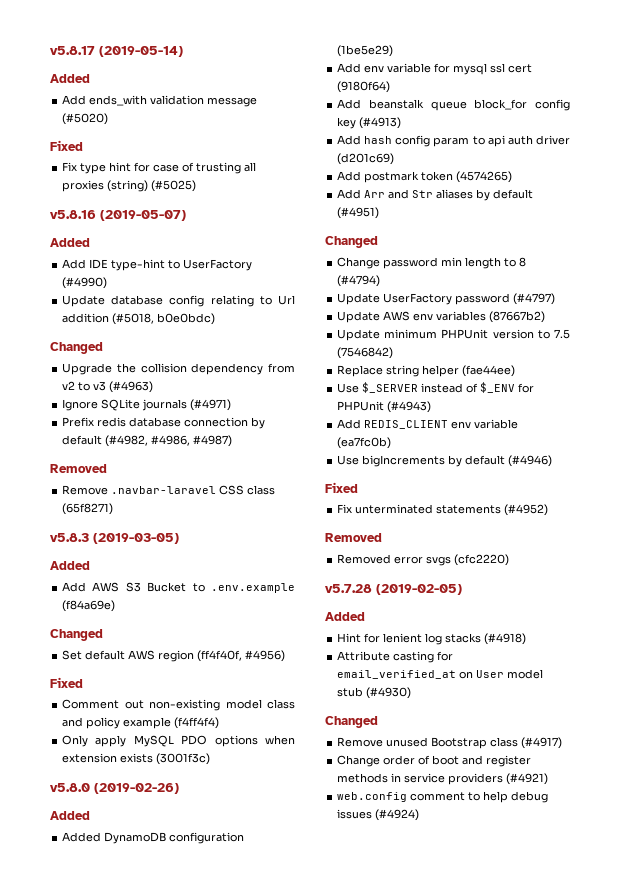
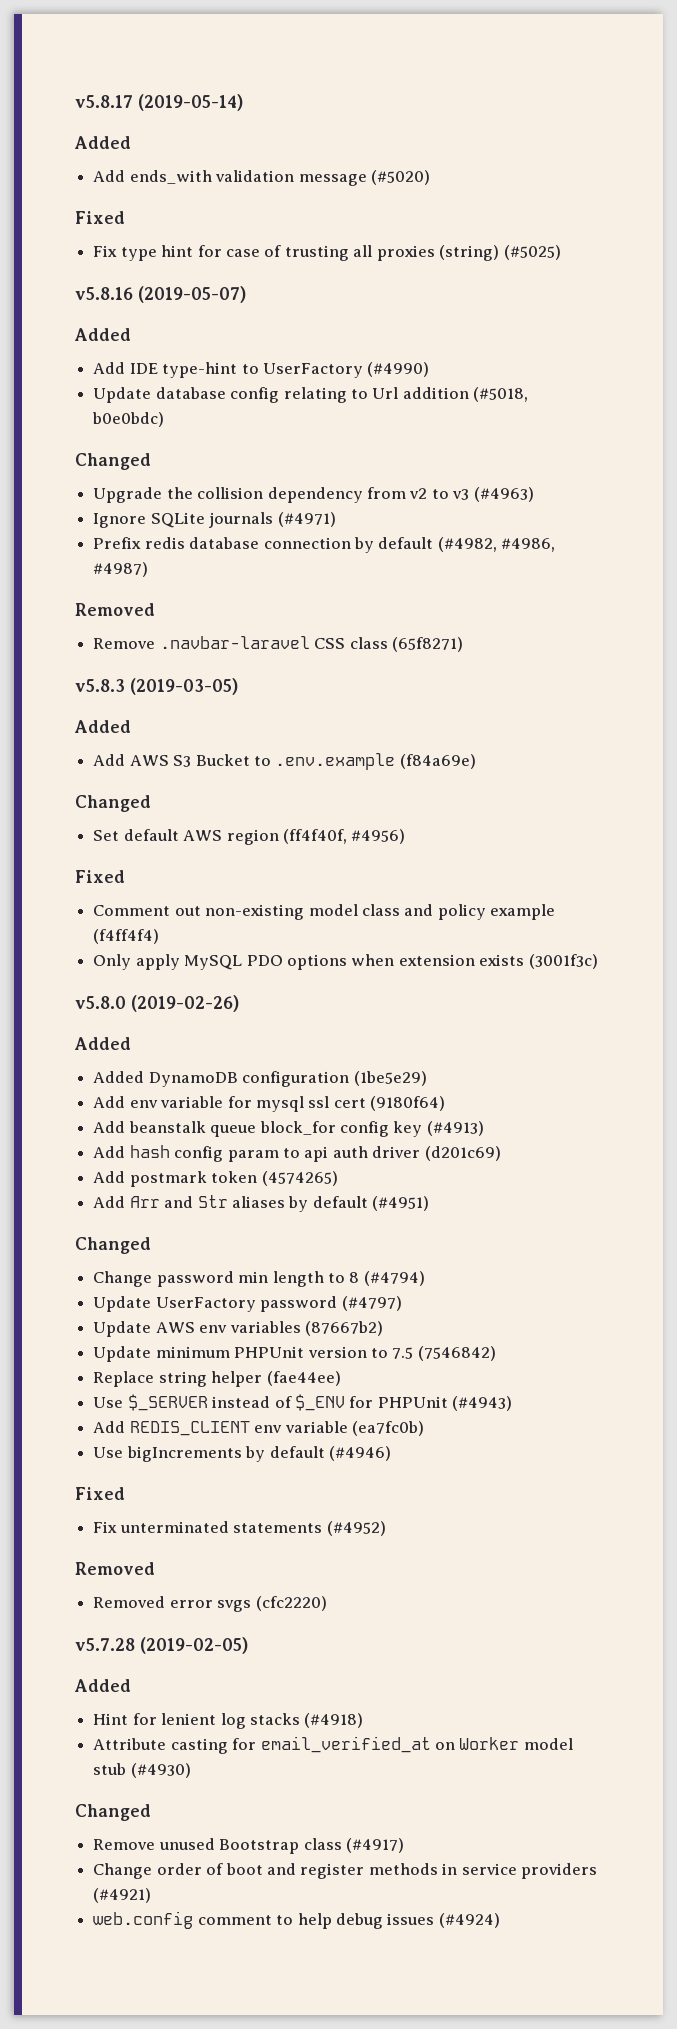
[476,670,505,678] User -> [459,1737,520,1750] Worker

